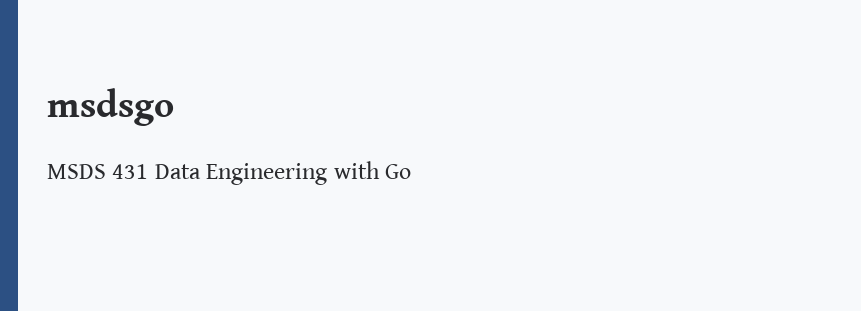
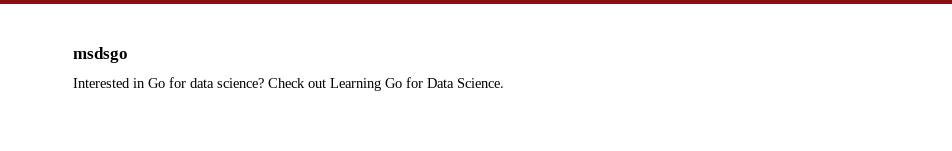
[47,161,412,185] MSDS 431 Data Engineering with Go -> [73,77,504,91] Interested in Go for data science? Check out Learning Go for Data Science.

